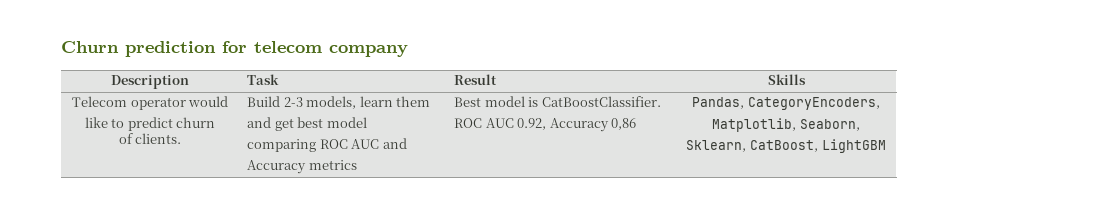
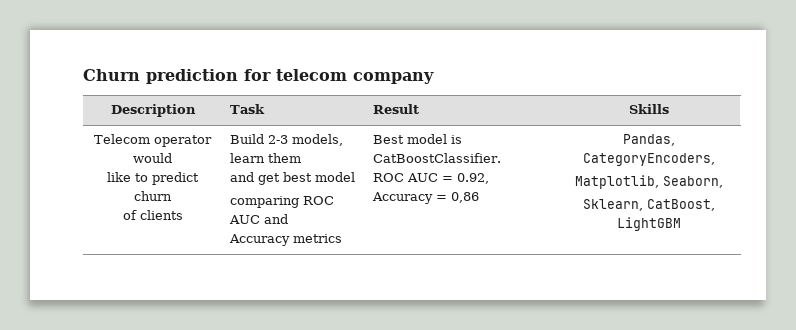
[135,133,182,144] clients. -> [139,210,183,220] clients
(514, 123) none -> [441,176,453,182] =
(609, 125) none -> [435,195,447,201] =

